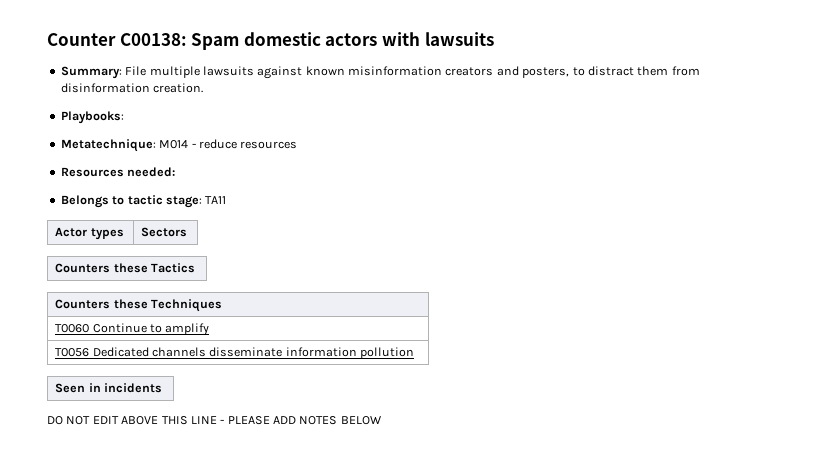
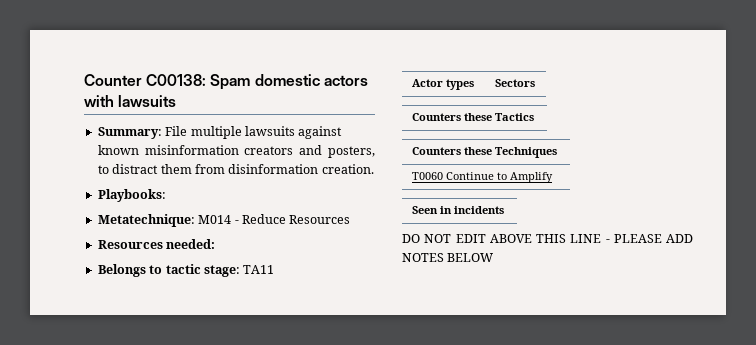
[198,139,298,149] reduce resources -> [241,214,351,224] Reduce Resources
[165,323,210,336] [55,347,415,359] amplify // T0056 Dedicated channels disseminate information pollution -> [509,172,553,183] Amplify

